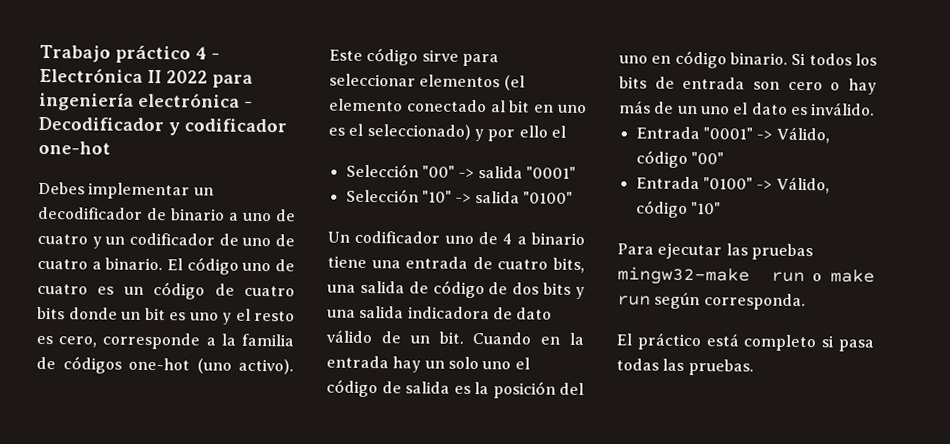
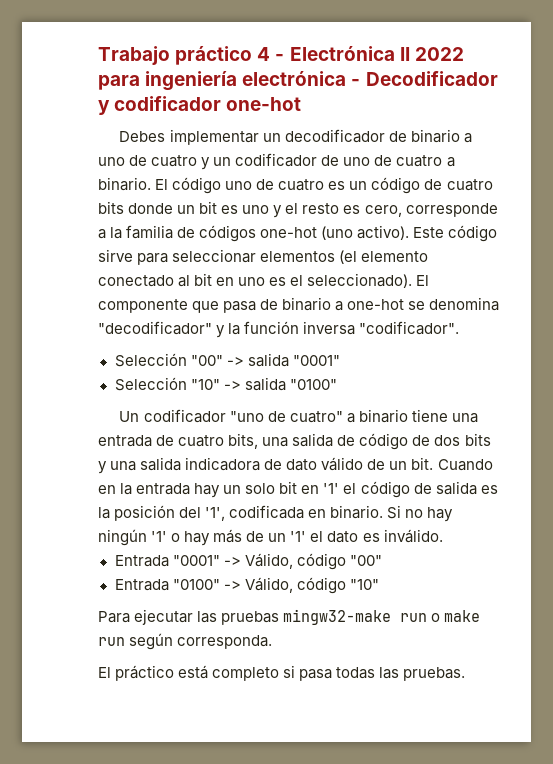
[366,123,566,142] seleccionado) y por ello el -> [307,273,430,288] [98,297,500,313] [98,321,460,338] seleccionado). El componente que pasa de binario a one-hot se denomina "decodificador" y la función inversa "codificador".
[444,232,513,245] uno de 4 -> [229,411,343,423] "uno de cuatro"
[482,361,512,370] uno -> [279,481,340,494] bit en '1'
[619,50,877,69] [619,76,823,91] uno en código binario. Si todos los bits de entrada son cero -> [205,505,454,522] [98,529,168,546] '1', codificada en binario. Si no hay ningún '1'
[700,106,730,115] uno -> [290,531,307,542] '1'

